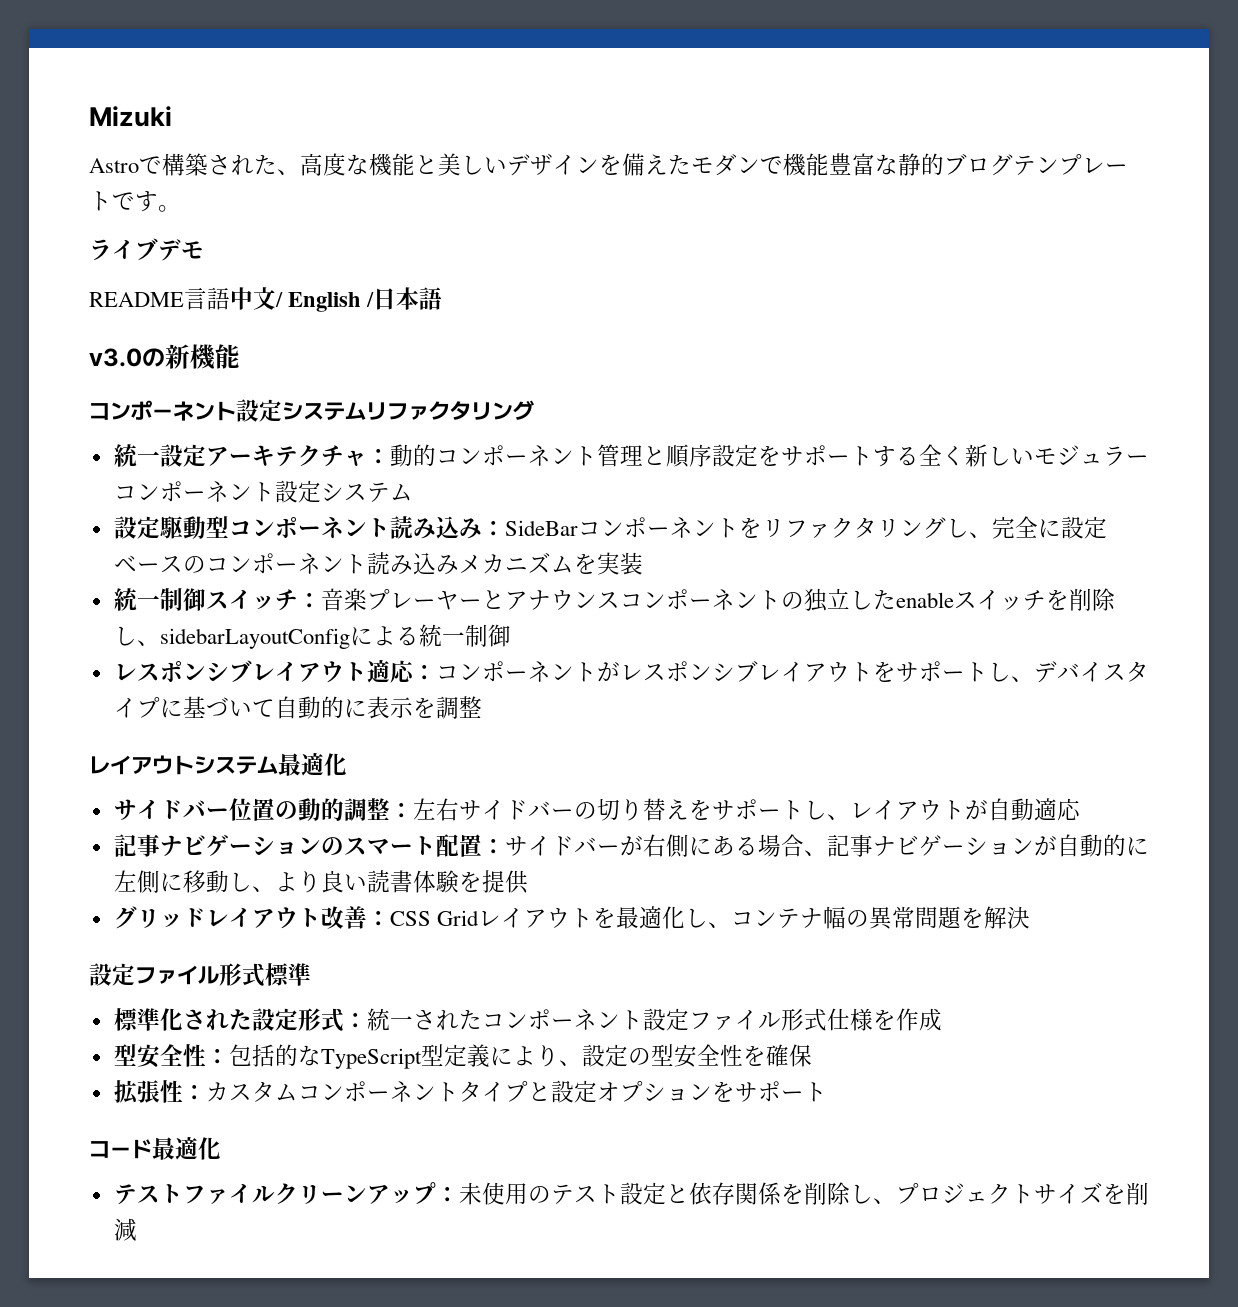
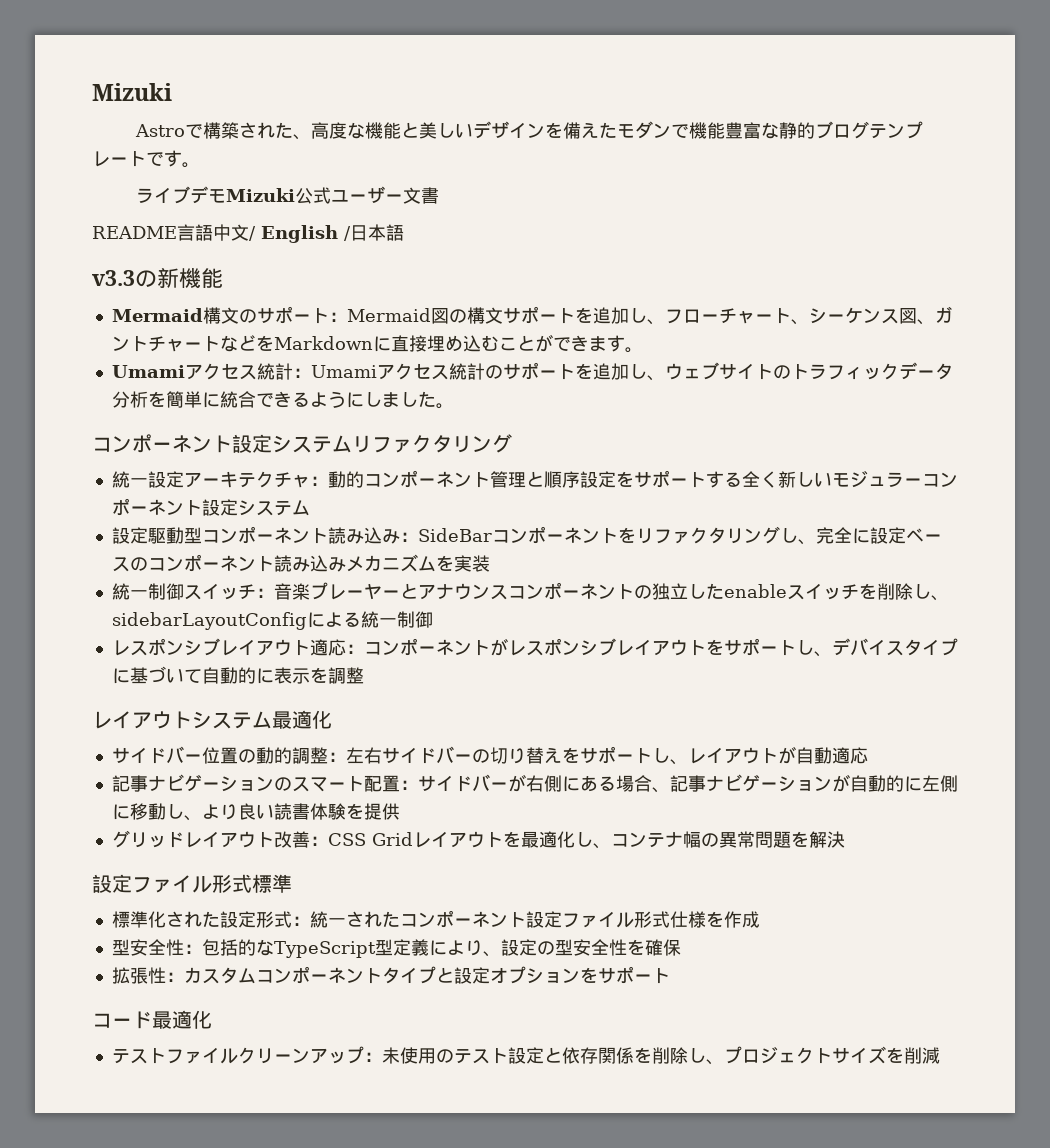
(204, 250) none -> [225,186,439,204] Mizuki公式ユーザー文書
[89,348,142,367] v3.0 -> [92,270,135,286] v3.3
(240, 356) none -> [111,306,953,325] [111,334,643,353] [111,362,953,381] [111,391,454,409] // Mermaid構文のサポート：Mermaid図の構文サポートを追加し、フローチャート、シーケンス図、ガントチャートなどをMarkdownに直接埋め込むことができます。 // Umamiアクセス統計：Umamiアクセス統計のサポートを追加し、ウェブサイトのトラフィックデータ分析を簡単に統合できるようにしました。

